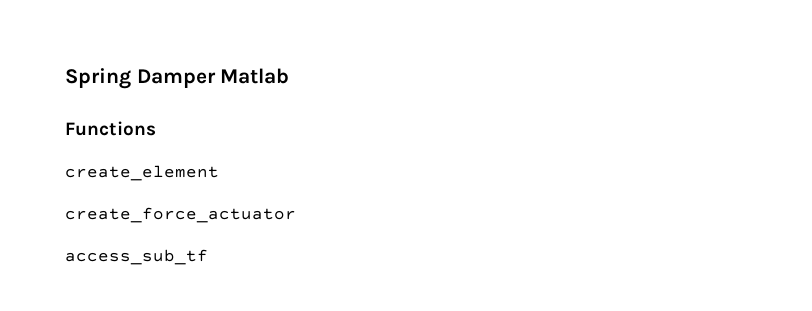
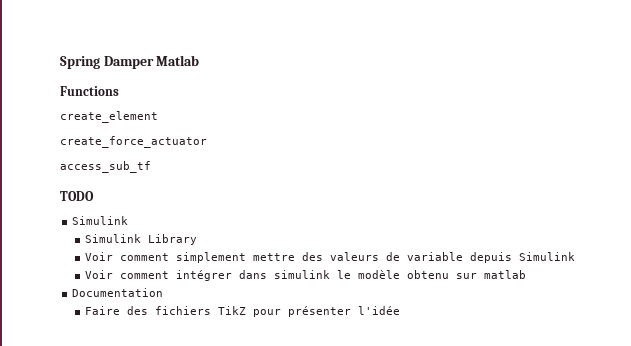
(208, 257) none -> [60,191,94,201] [72,216,129,225] [84,234,197,245] [84,252,575,263] [84,270,526,281] [72,288,164,297] [84,306,400,317] // TODO // Simulink // Simulink Library // Voir comment simplement mettre des valeurs de variable depuis Simulink // Voir comment intégrer dans simulink le modèle obtenu sur matlab // Documentation // Faire des fichiers TikZ pour présenter l'idée

